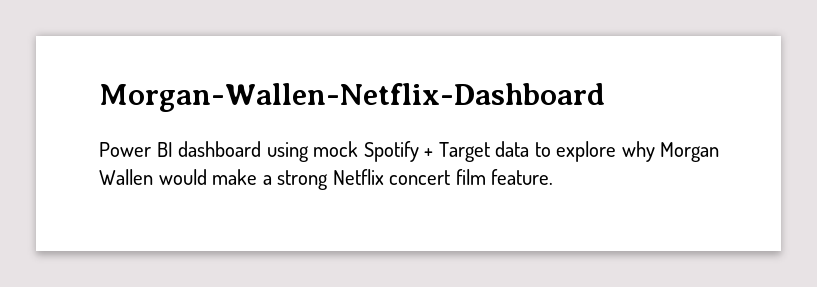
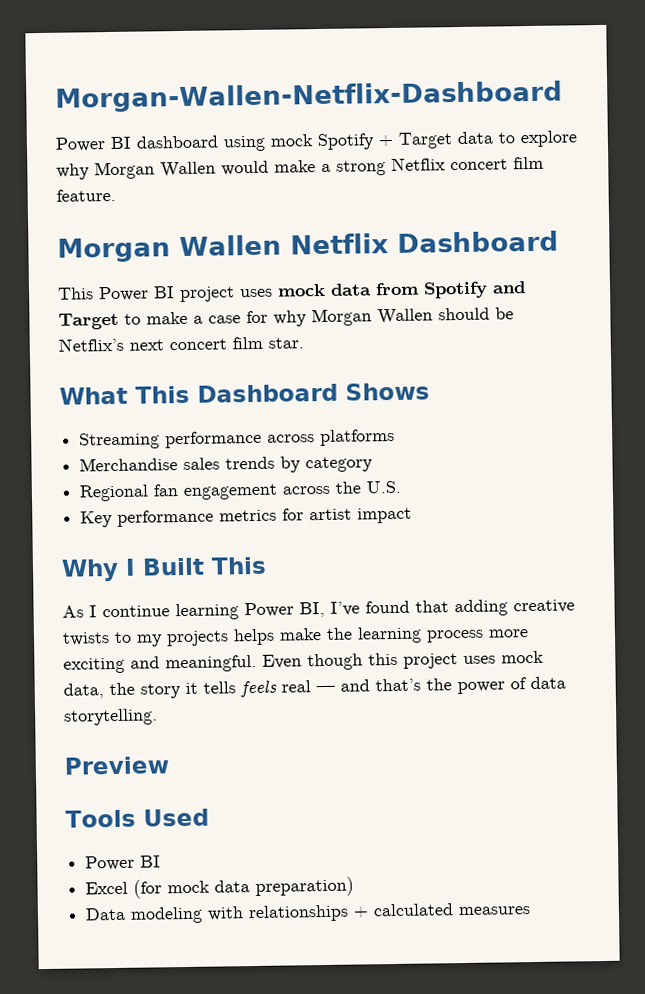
(554, 177) none -> [57,230,559,263] [57,281,526,303] [58,307,514,330] [58,336,304,352] [59,382,430,405] [79,428,396,450] [79,456,374,473] [79,480,402,502] [80,507,413,528] [61,556,267,582] [62,599,575,621] [62,626,529,647] [63,650,544,674] [63,676,566,699] [64,708,158,726] [64,756,169,775] [65,808,209,828] [85,855,162,871] [85,876,355,899] [85,903,531,924] // Morgan Wallen Netflix Dashboard // This Power BI project uses mock data from Spotify and Target to make a case for why Morgan Wallen should be Netflix’s next concert film star. // What This Dashboard Shows // Streaming performance across platforms // Merchandise sales trends by category // Regional fan engagement across the U.S. // Key performance metrics for artist impact // Why I Built This // As I continue learning Power BI, I’ve found that adding creative twists to my projects helps make the learning process more exciting and meaningful. Even though this project uses mock data, the story it tells feels real — and that’s the power of data storytelling. // Preview // Tools Used // Power BI // Excel (for mock data preparation) // Data modeling with relationships + calculated measures

